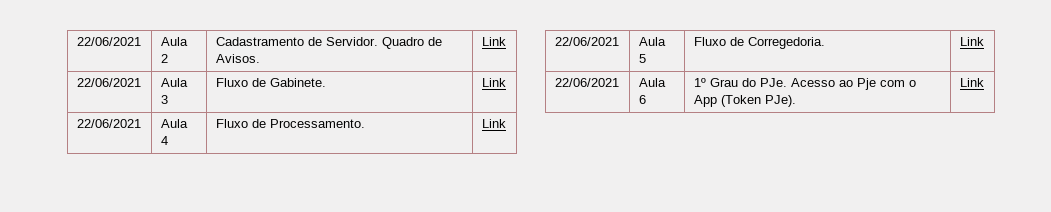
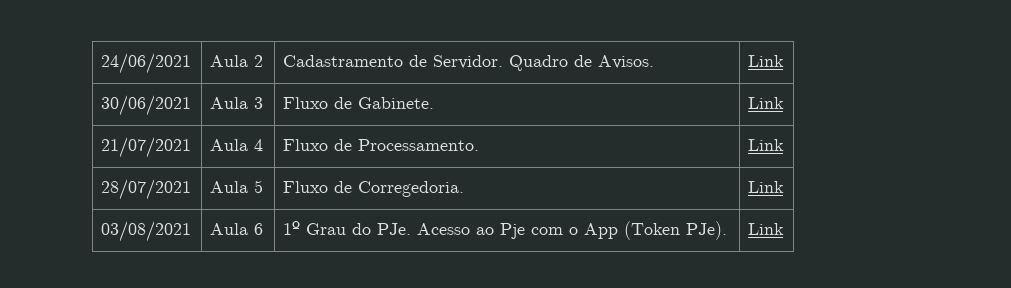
[76,37,141,46] 22/06/2021 -> [101,53,192,74] 24/06/2021
[76,78,141,87] 22/06/2021 -> [101,95,192,116] 30/06/2021
[76,119,141,128] 22/06/2021 -> [101,137,192,158] 21/07/2021
[554,37,619,46] 22/06/2021 -> [101,179,192,200] 28/07/2021
[554,78,619,87] 22/06/2021 -> [101,221,192,242] 03/08/2021

